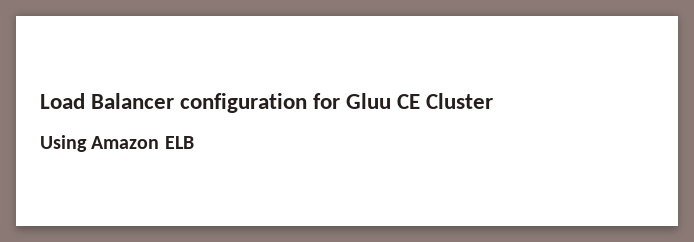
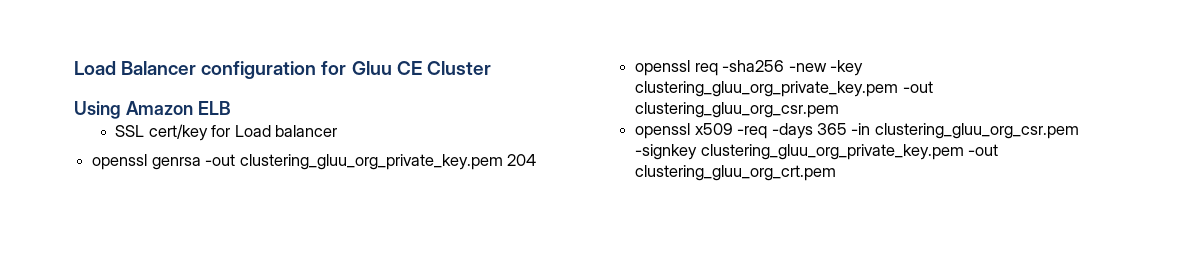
(194, 142) none -> [115,124,338,141] [92,154,536,170] [635,60,863,76] [635,81,933,97] [635,102,840,118] [635,123,1079,139] [635,144,999,160] [635,165,837,181] // SSL cert/key for Load balancer // openssl genrsa -out clustering_gluu_org_private_key.pem 204 // openssl req -sha256 -new -key clustering_gluu_org_private_key.pem -out clustering_gluu_org_csr.pem // openssl x509 -req -days 365 -in clustering_gluu_org_csr.pem -signkey clustering_gluu_org_private_key.pem -out clustering_gluu_org_crt.pem

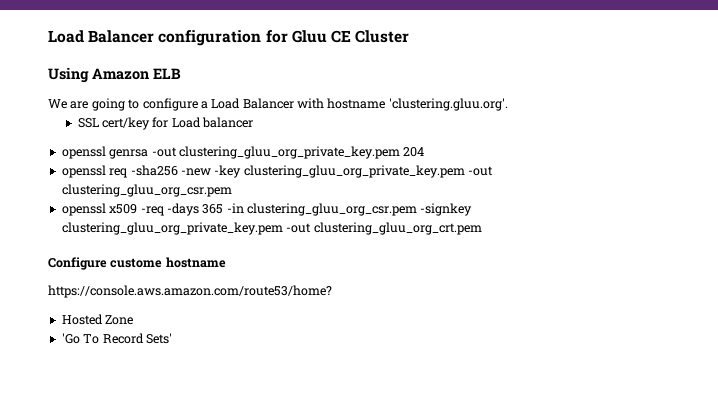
(231, 108) none -> [48,98,508,111] // We are going to configure a Load Balancer with hostname 'clustering.gluu.org'.
(837, 173) none -> [48,257,226,270] [48,285,332,298] [61,314,134,325] [61,333,172,344] // Configure custome hostname // https://console.aws.amazon.com/route53/home? // Hosted Zone // 'Go To Record Sets'

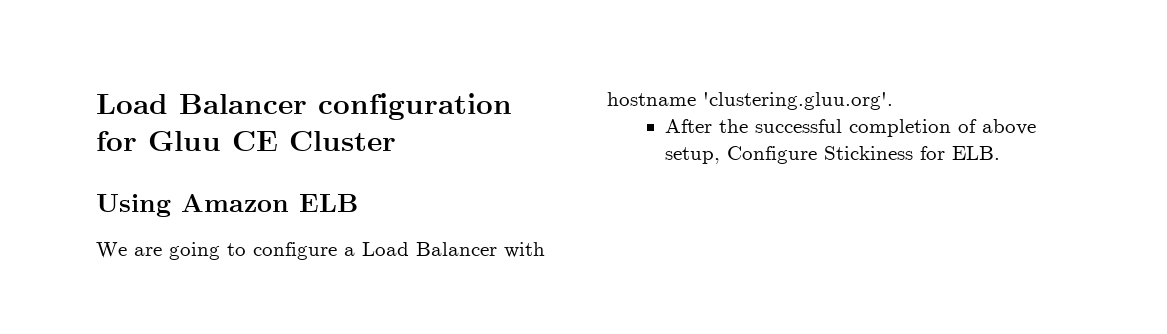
[77,117,254,130] [61,146,425,159] [61,165,493,178] [61,184,232,197] [61,203,473,216] [61,222,482,235] [48,257,226,270] [48,285,332,298] [61,314,134,325] [61,333,172,344] SSL cert/key for Load balancer // openssl genrsa -out clustering_gluu_org_private_key.pem 204 // openssl req -sha256 -new -key clustering_gluu_org_private_key.pem -out clustering_gluu_org_csr.pem // openssl x509 -req -days 365 -in clustering_gluu_org_csr.pem -signkey clustering_gluu_org_private_key.pem -out clustering_gluu_org_crt.pem // Configure custome hostname // https://console.aws.amazon.com/route53/home? // Hosted Zone // 'Go To Record Sets' -> [665,119,1037,137] [665,146,1001,164] After the successful completion of above setup, Configure Stickiness for ELB.

